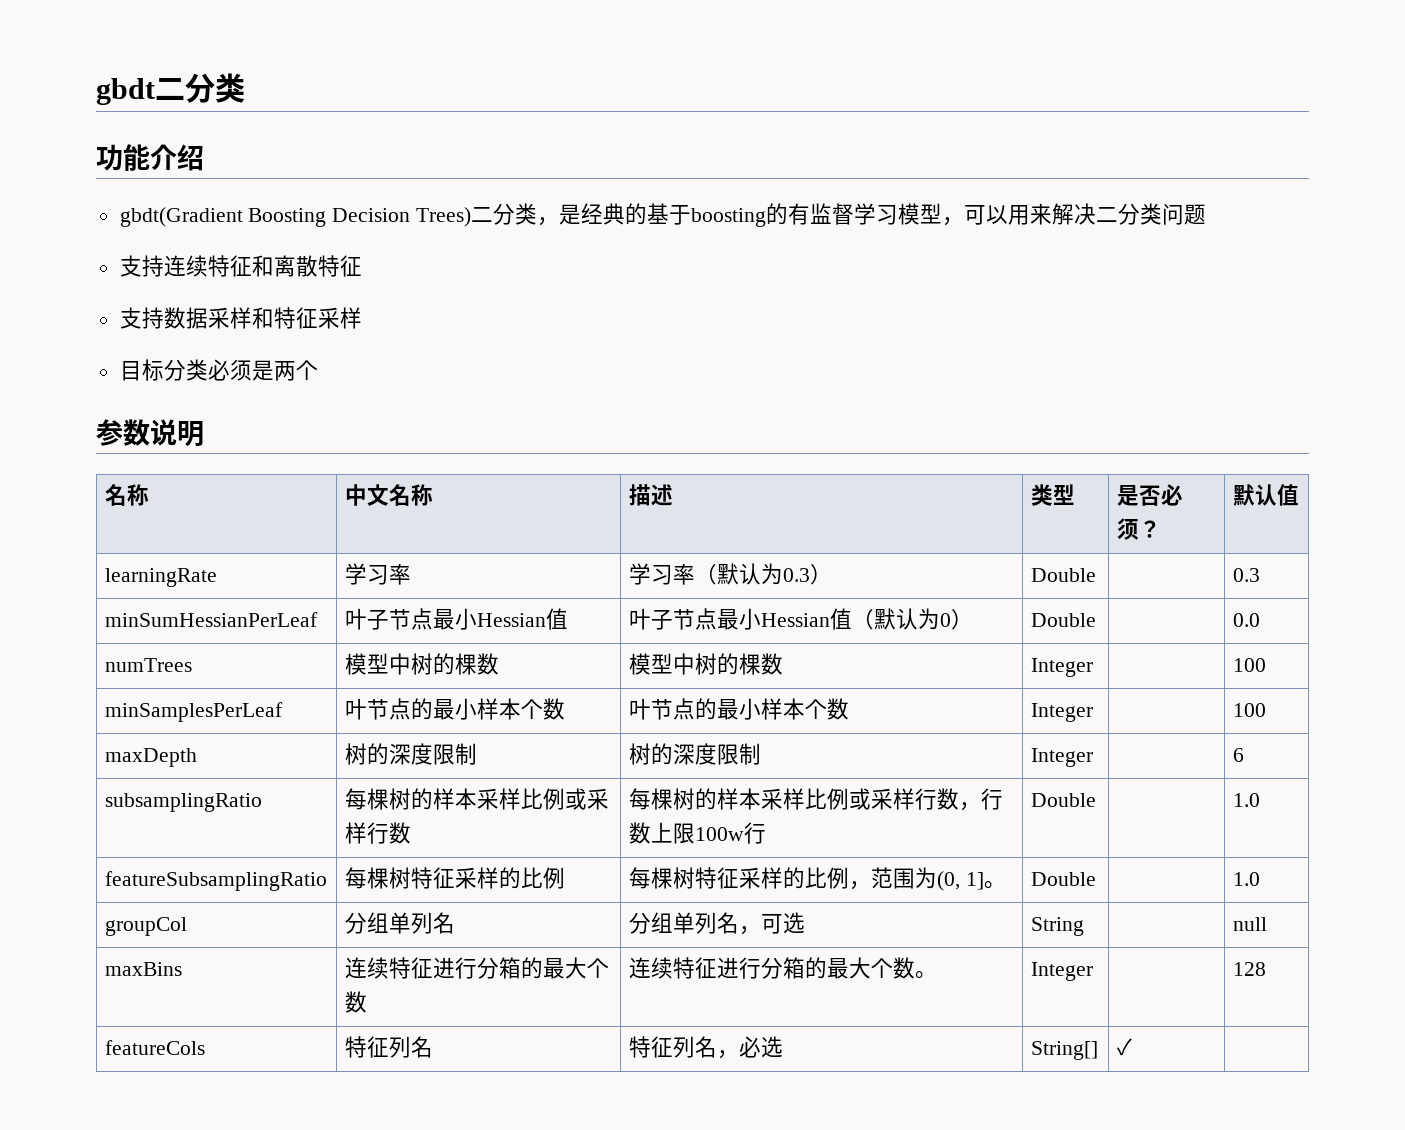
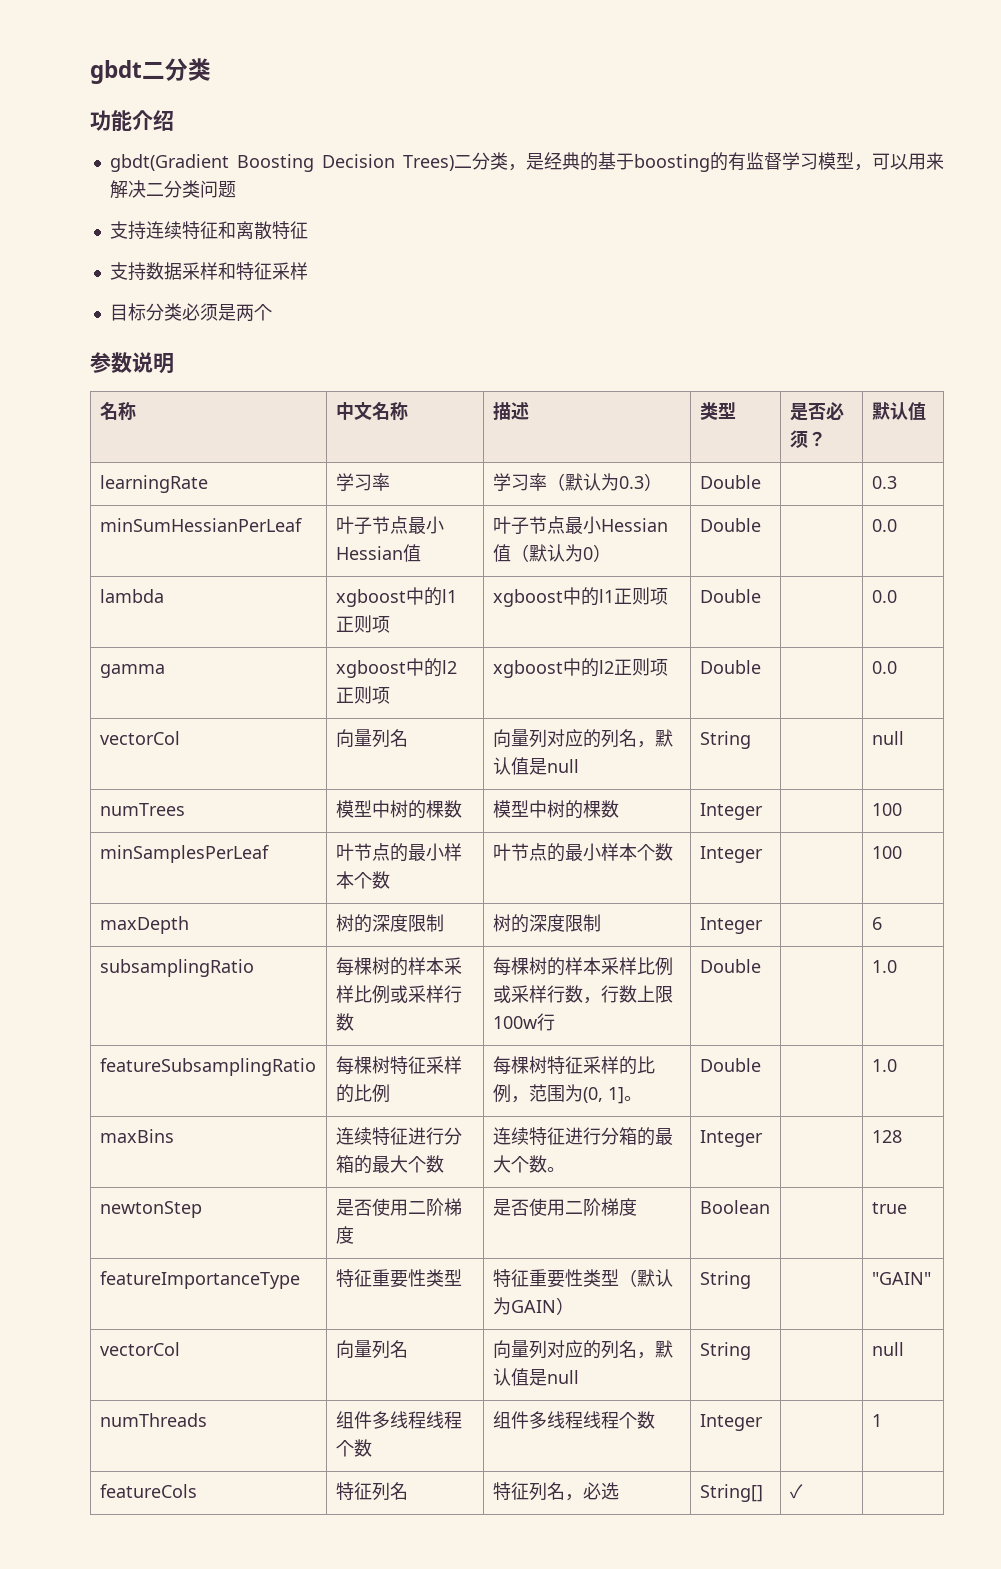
(1260, 620) none -> [99,589,164,603] [335,587,457,607] [335,615,390,633] [492,587,668,607] [699,589,761,603] [871,590,897,603] [99,664,165,678] [335,658,457,678] [335,686,390,704] [492,658,668,678] [699,660,761,674] [871,661,897,674] [99,731,180,745] [335,729,408,748] [492,729,673,748] [492,757,579,775] [699,731,751,749] [871,731,904,745] // lambda | xgboost中的l1正则项 | xgboost中的l1正则项 | Double | | 0.0 // gamma | xgboost中的l2正则项 | xgboost中的l2正则项 | Double | | 0.0 // vectorCol | 向量列名 | 向量列对应的列名，默认值是null | String | | null
[104,917,187,936] [344,912,455,934] [628,912,805,935] [1030,917,1084,936] [1232,917,1267,931] // groupCol | 分组单列名 | 分组单列名，可选 | String | | null -> (897, 1065) none
(1266, 969) none -> [99,1201,202,1218] [335,1198,462,1216] [335,1226,354,1244] [492,1198,637,1216] [699,1200,770,1214] [871,1202,907,1214] [99,1271,300,1289] [335,1269,462,1288] [492,1269,673,1288] [492,1297,574,1315] [699,1271,751,1289] [871,1272,931,1285] [99,1342,180,1356] [335,1340,408,1359] [492,1340,673,1359] [492,1368,579,1386] [699,1342,751,1360] [871,1342,904,1356] [99,1413,207,1427] [335,1411,462,1429] [335,1439,372,1457] [492,1411,655,1429] [699,1414,763,1431] [871,1414,882,1427] // newtonStep | 是否使用二阶梯度 | 是否使用二阶梯度 | Boolean | | true // featureImportanceType | 特征重要性类型 | 特征重要性类型（默认为GAIN） | String | | "GAIN" // vectorCol | 向量列名 | 向量列对应的列名，默认值是null | String | | null // numThreads | 组件多线程线程个数 | 组件多线程线程个数 | Integer | | 1

